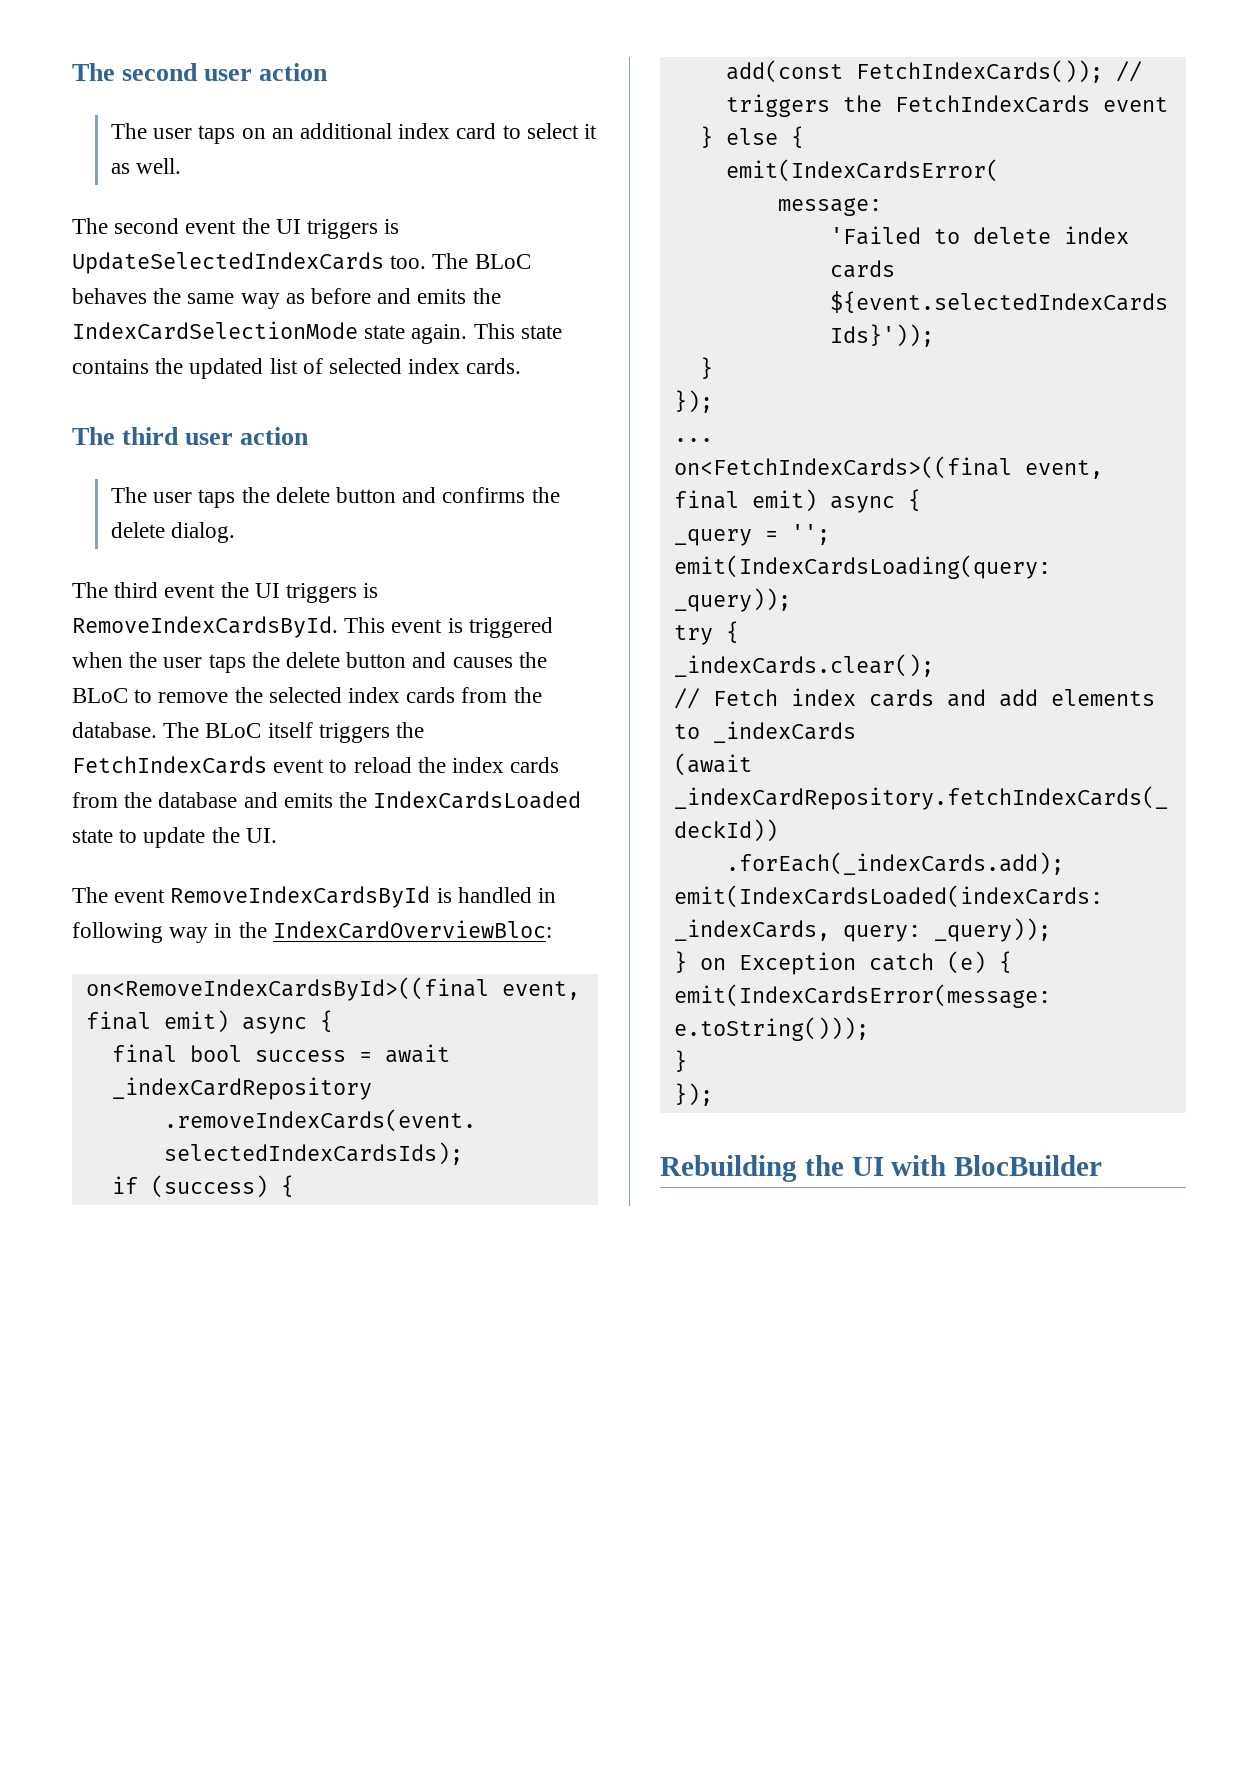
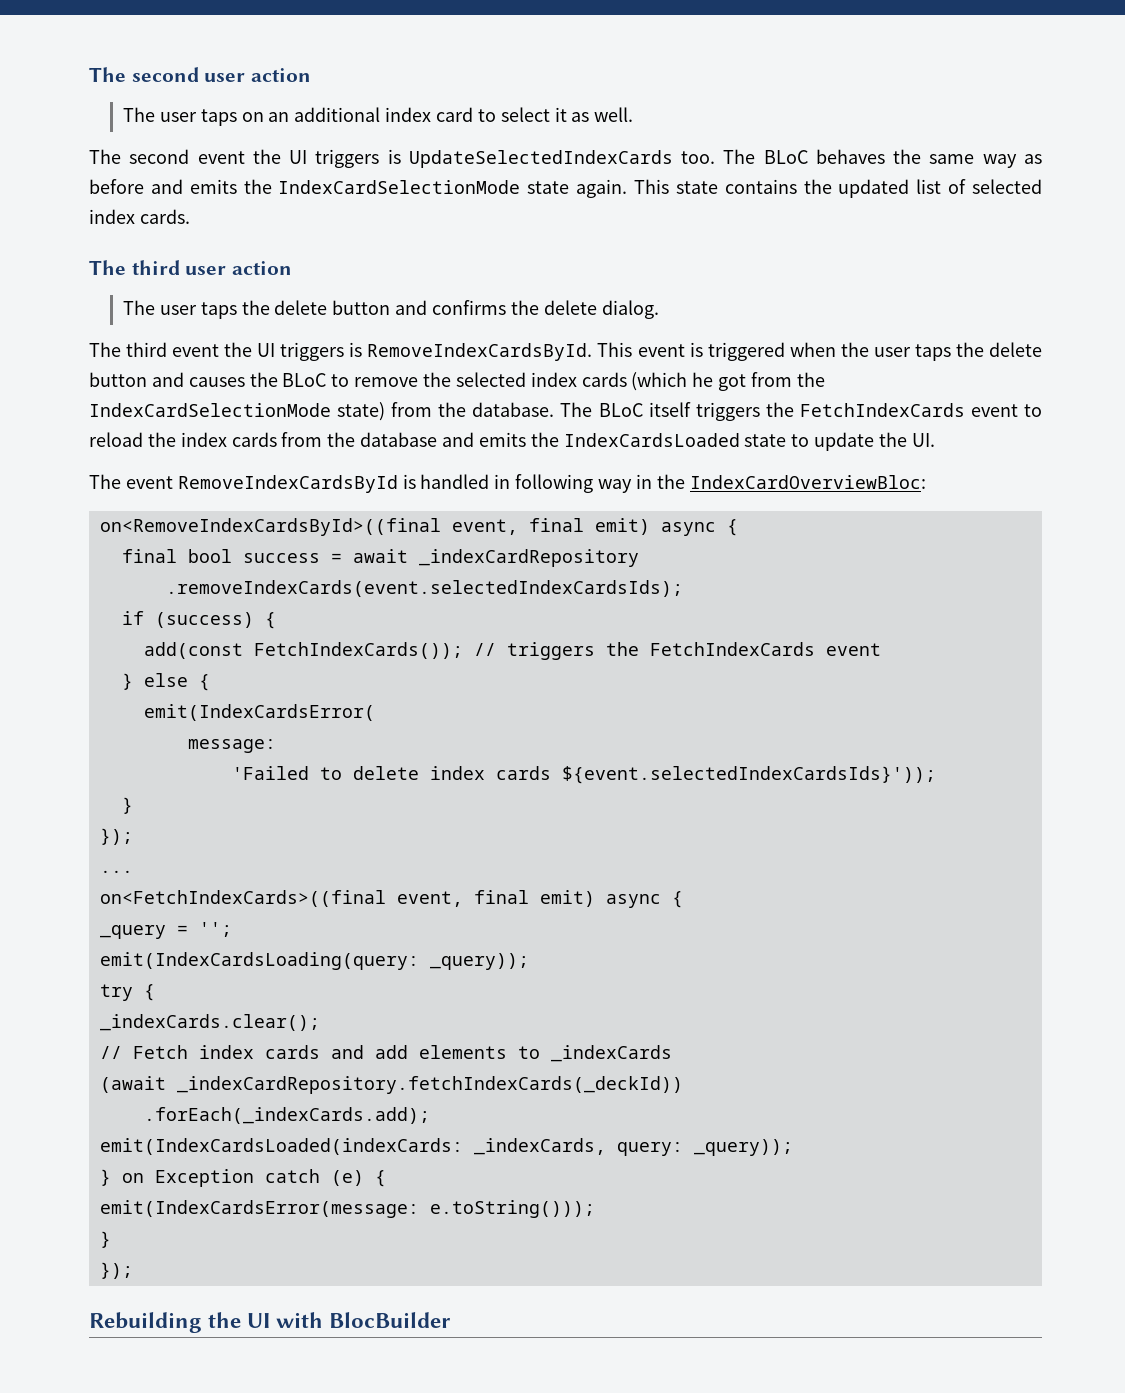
(456, 695) none -> [631,372,825,391] [89,402,386,421] (which he got from the IndexCardSelectionMode state)

